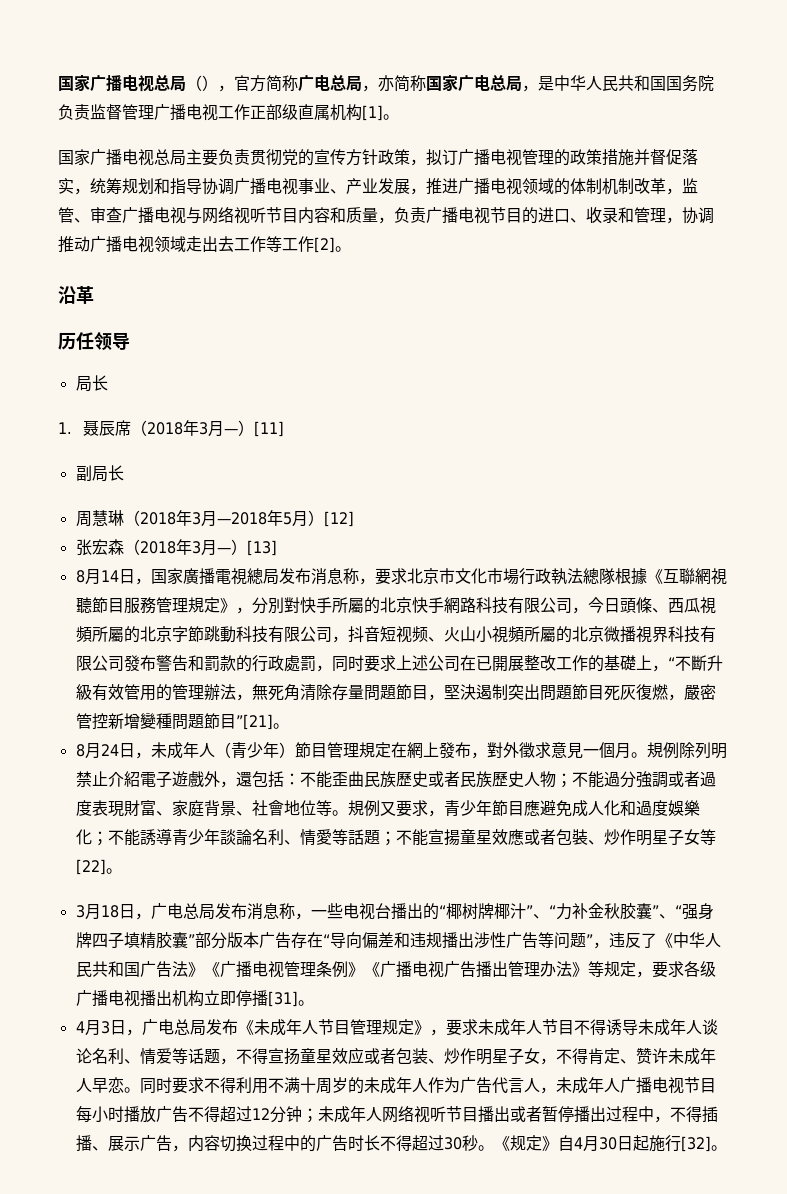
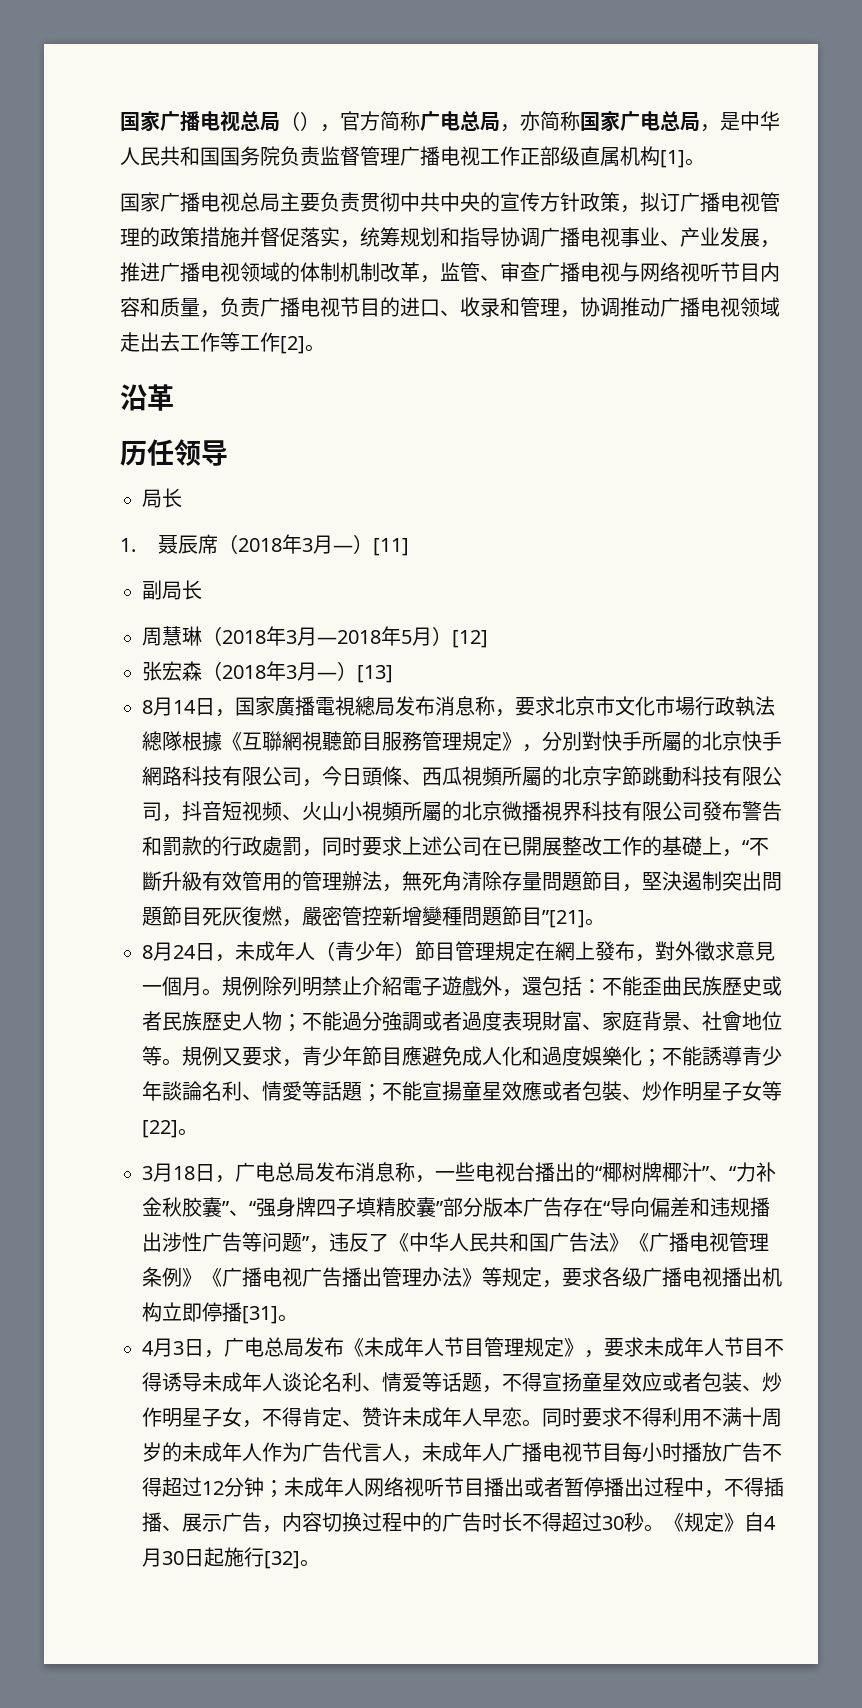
[282,149,298,166] 党 -> [400,192,480,212] 中共中央

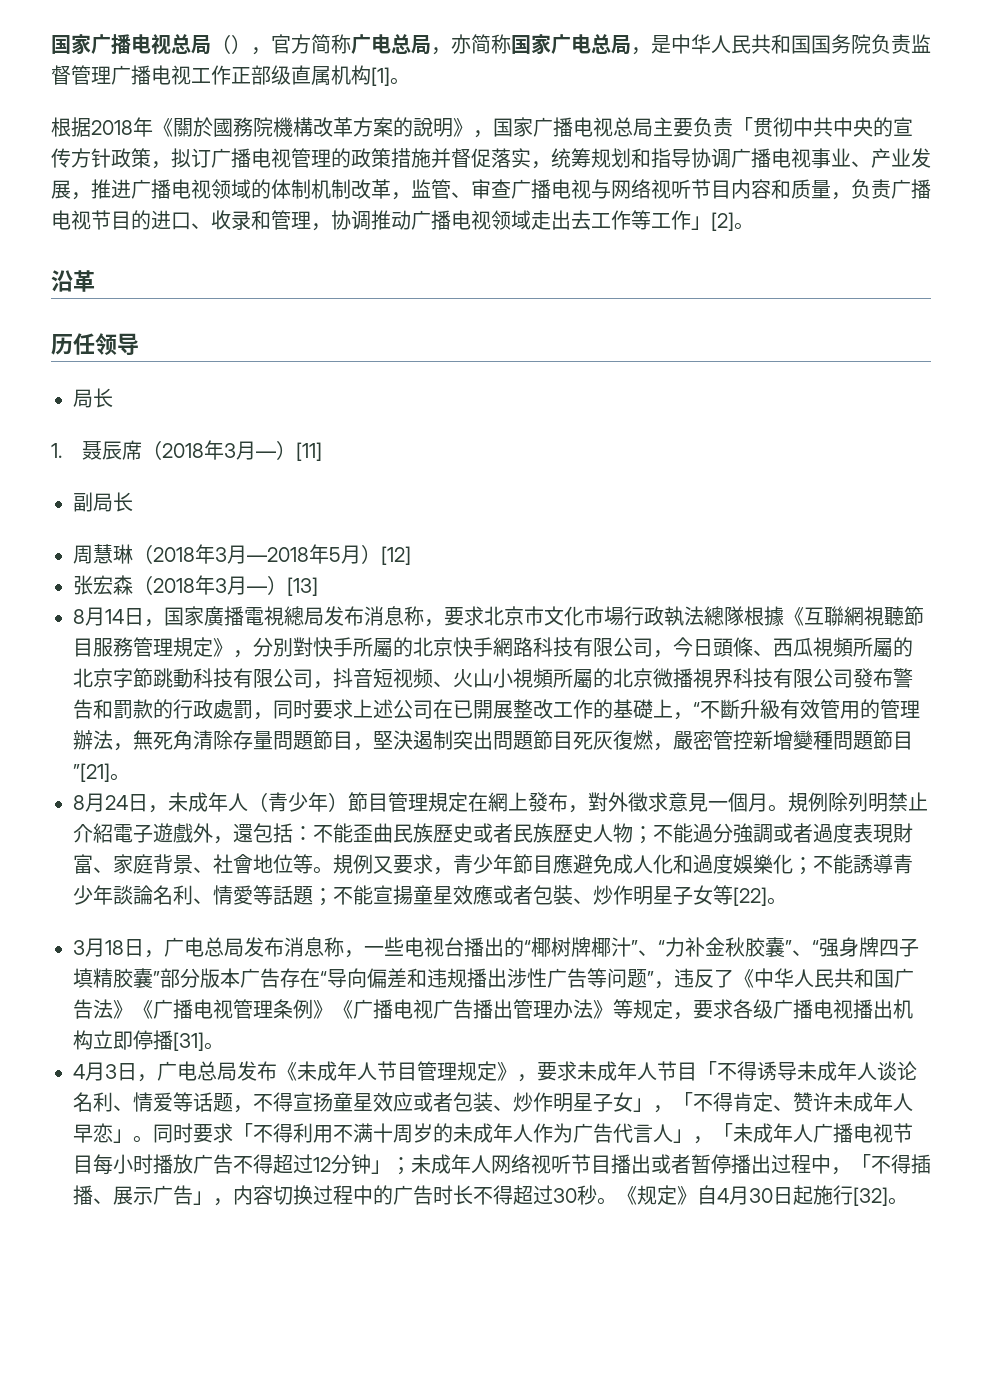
(705, 162) none -> [51,117,493,138] 根据2018年《關於國務院機構改革方案的說明》，
(360, 202) none -> [733,117,753,135] 「
(280, 342) none -> [691,216,711,230] 」
(764, 1347) none -> [697,1061,717,1079] 「
[242,1420,262,1428] ， -> [633,1092,693,1113] 」，「
(522, 1417) none -> [113,1129,133,1143] 」
(622, 1417) none -> [233,1123,253,1141] 「
[402,1455,422,1463] ， -> [673,1123,733,1144] 」，「
(264, 1487) none -> [371,1160,391,1174] 」
(724, 1494) none -> [851,1154,871,1172] 「
(262, 1522) none -> [193,1191,213,1205] 」

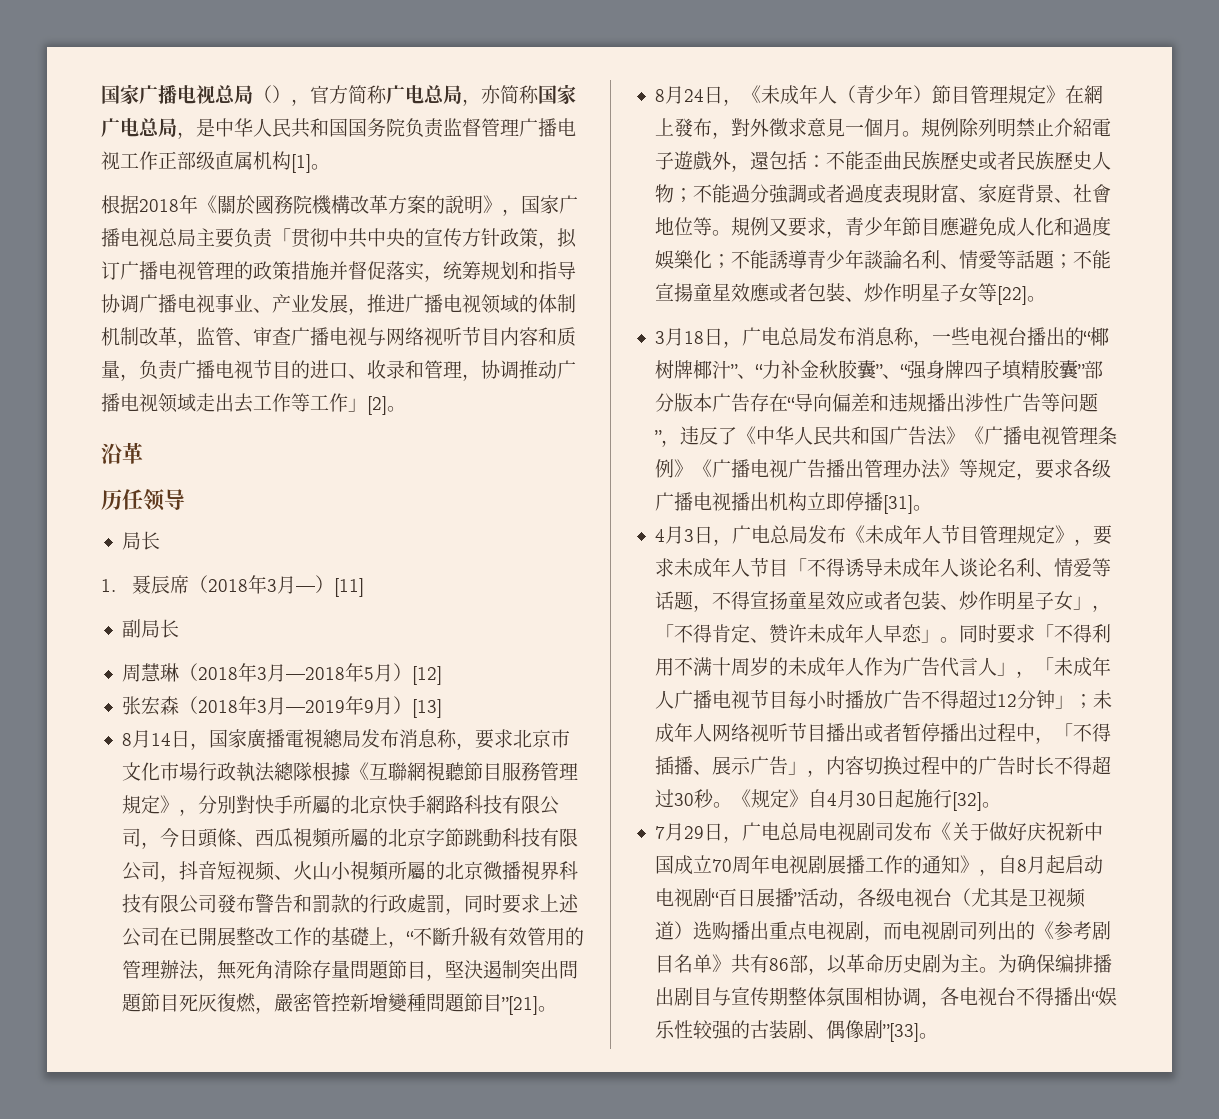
[247,586,267,593] — -> [285,696,393,715] —2019年9月
(168, 809) none -> [741,85,761,103] 《
(468, 802) none -> [1045,85,1065,103] 》
(908, 1201) none -> [654,822,1103,843] [654,855,1103,876] [654,888,1086,909] [654,921,1111,942] [654,954,1112,975] [654,987,1117,1008] [654,1020,938,1042] // 7月29日，广电总局电视剧司发布《关于做好庆祝新中国成立70周年电视剧展播工作的通知》，自8月起启动电视剧“百日展播”活动，各级电视台（尤其是卫视频道）选购播出重点电视剧，而电视剧司列出的《参考剧目名单》共有86部，以革命历史剧为主。为确保编排播出剧目与宣传期整体氛围相协调，各电视台不得播出“娱乐性较强的古装剧、偶像剧”[33]。

